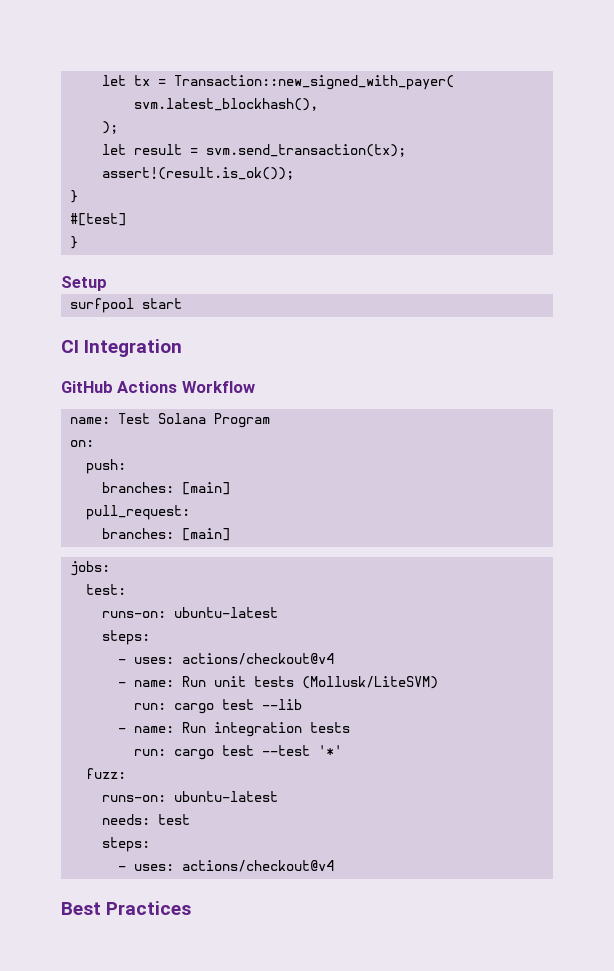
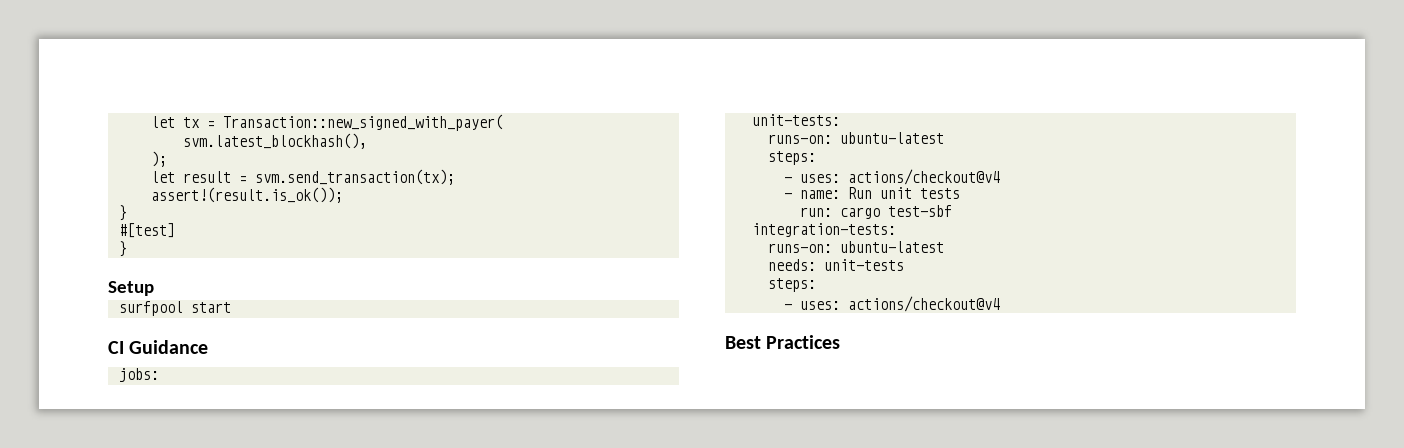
[84,339,183,357] [61,381,255,393] [70,413,271,428] [70,440,95,447] [86,459,127,474] [102,482,231,495] [86,505,191,520] [102,528,231,541] Integration // GitHub Actions Workflow // name: Test Solana Program // on: // push: // branches: [main] // pull_request: // branches: [main] -> [129,340,209,354] Guidance
[86,584,127,595] test: -> [751,114,840,126] unit-tests:
[302,676,439,689] [134,699,303,714] [118,722,351,737] [134,745,343,760] [86,768,127,779] (Mollusk/LiteSVM) // run: cargo test --lib // - name: Run integration tests // run: cargo test --test '*' // fuzz: -> [799,205,952,219] [751,223,896,237] // run: cargo test-sbf // integration-tests:
[158,814,191,825] test -> [823,259,904,271] unit-tests

